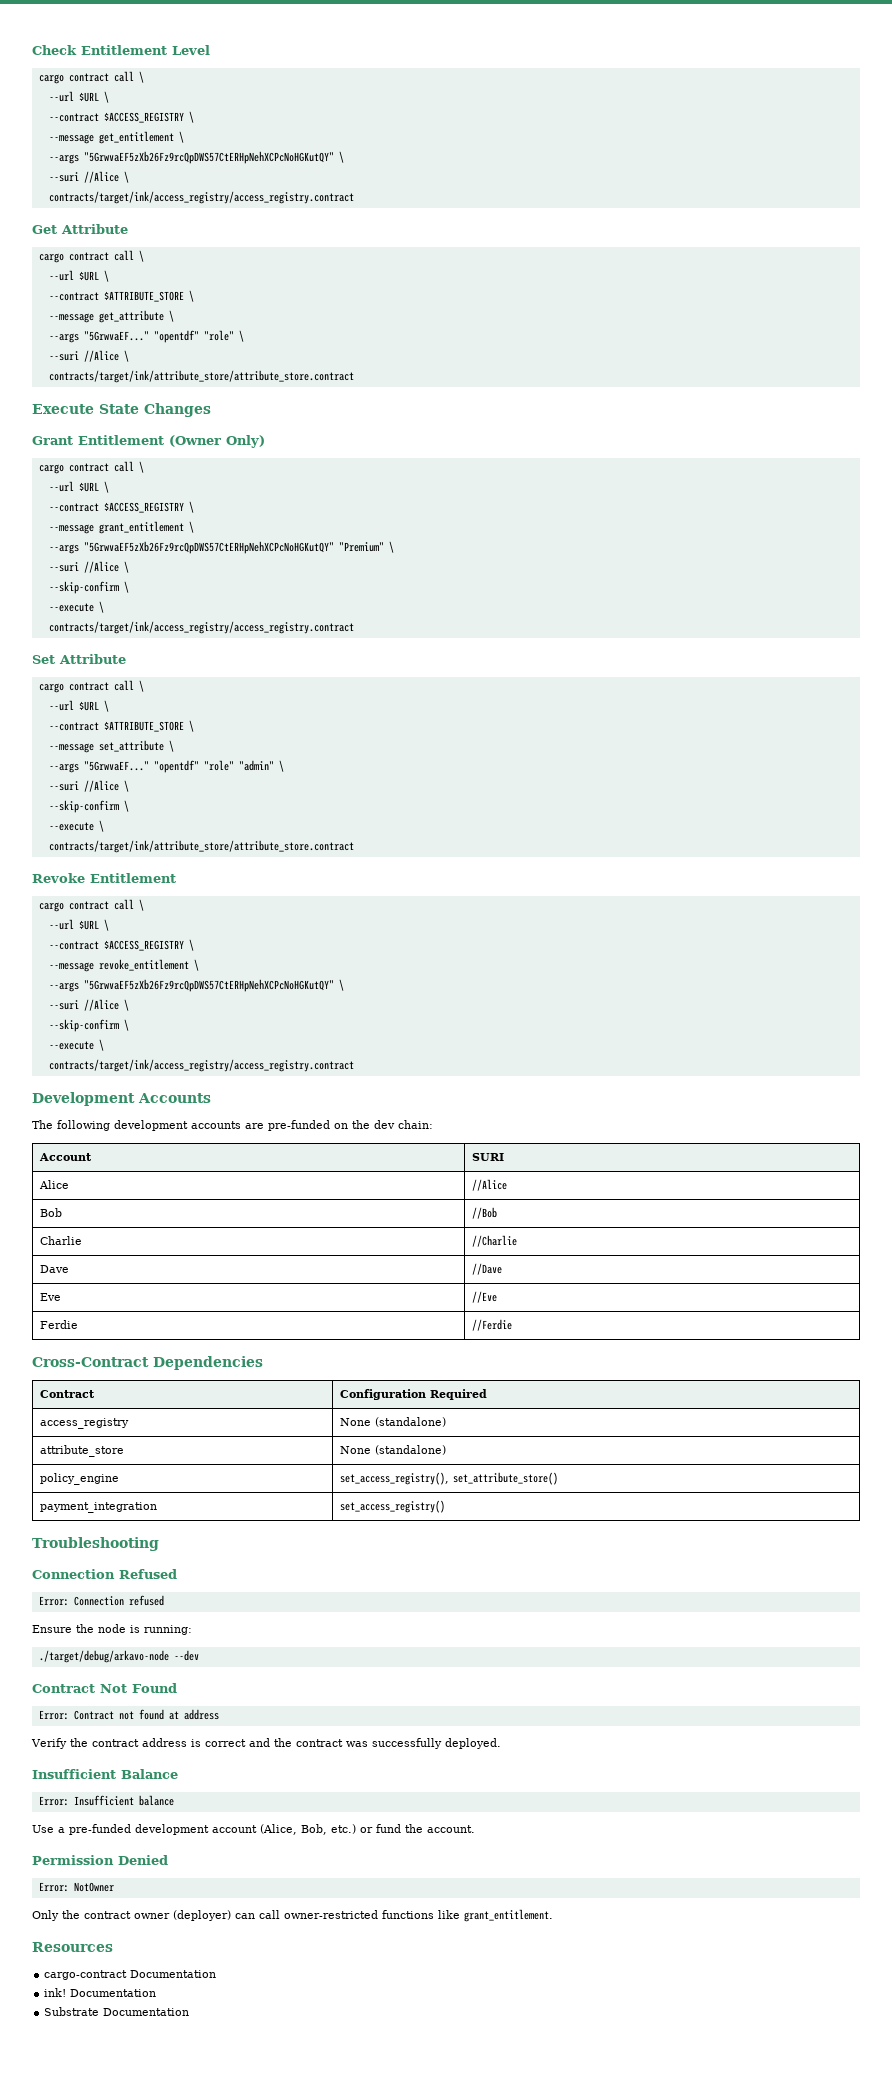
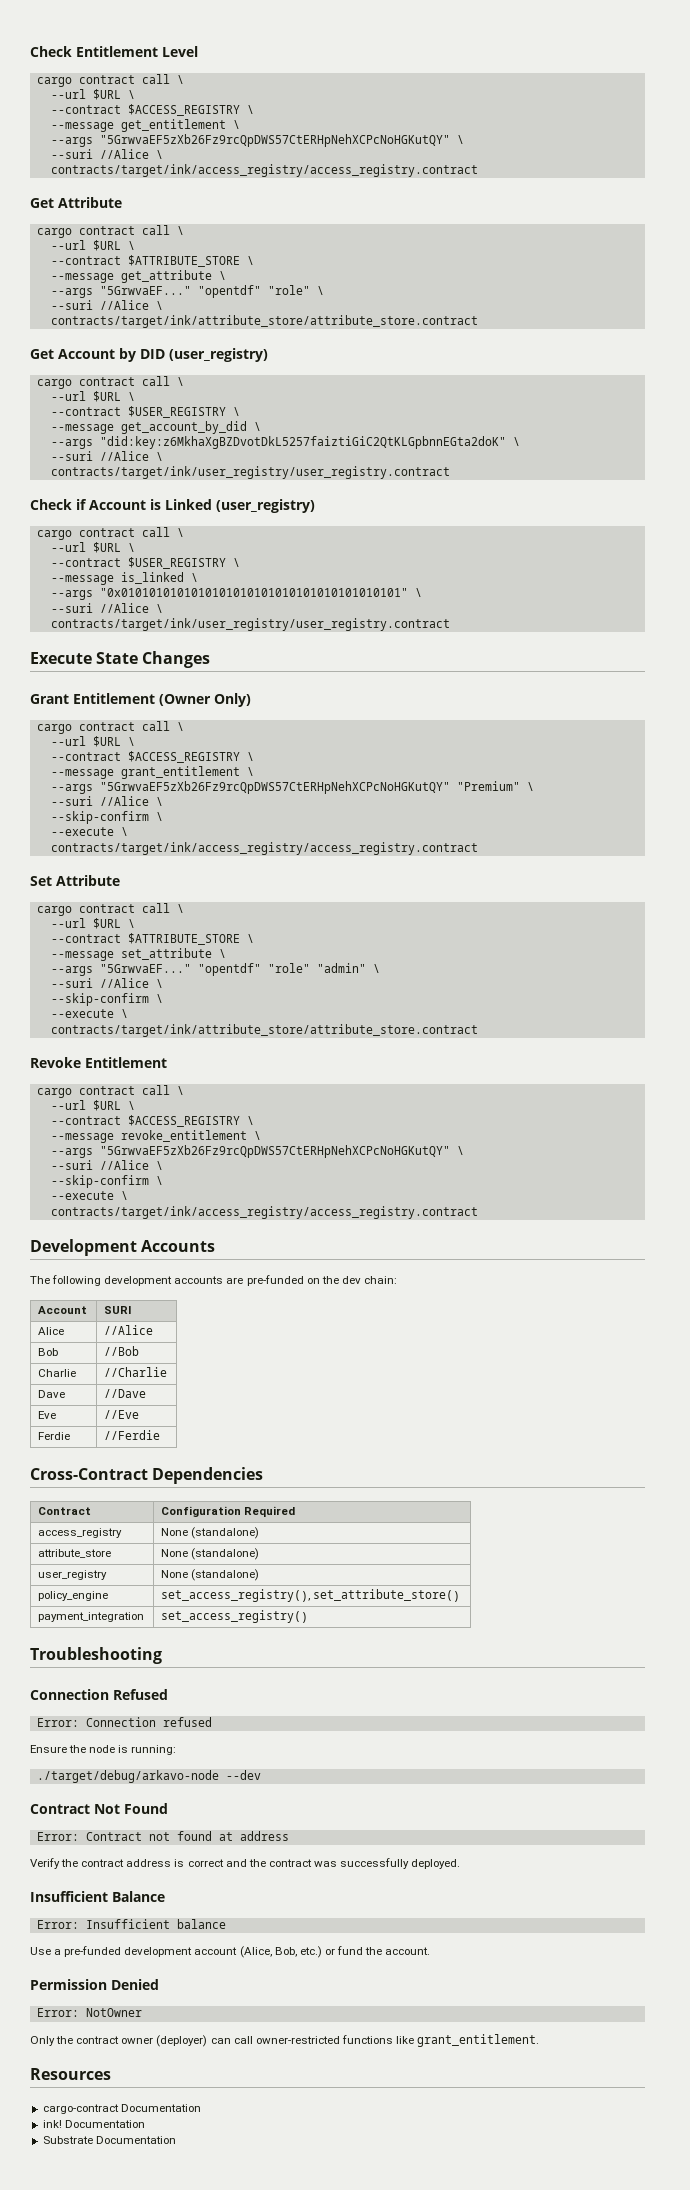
(354, 376) none -> [30,348,268,362] [36,376,184,389] [50,391,135,402] [50,406,240,418] [50,421,261,434] [50,436,520,449] [50,451,163,461] [50,466,450,479] [30,499,315,513] [36,527,184,540] [50,542,135,553] [50,557,240,569] [50,572,198,585] [50,588,422,600] [50,603,163,613] [50,618,450,631] // Get Account by DID (user_registry) // cargo contract call \ // --url $URL \ // --contract $USER_REGISTRY \ // --message get_account_by_did \ // --args "did:key:z6MkhaXgBZDvotDkL5257faiztiGiC2QtKLGpbnnEGta2doK" \ // --suri //Alice \ // contracts/target/ink/user_registry/user_registry.contract // Check if Account is Linked (user_registry) // cargo contract call \ // --url $URL \ // --contract $USER_REGISTRY \ // --message is_linked \ // --args "0x0101010101010101010101010101010101010101" \ // --suri //Alice \ // contracts/target/ink/user_registry/user_registry.contract
(447, 1450) none -> [38,1570,108,1580] [161,1569,260,1581] // user_registry | None (standalone)

